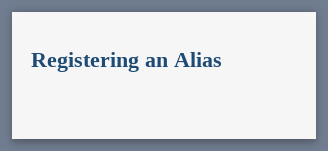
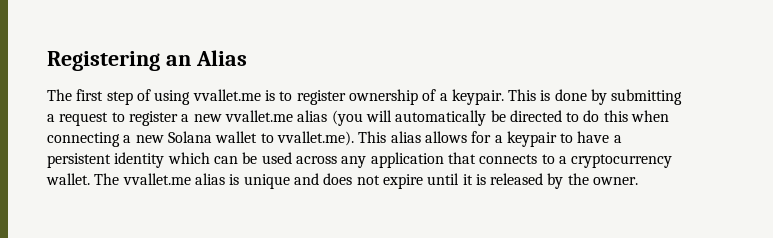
(222, 59) none -> [47,89,683,105] [47,110,670,126] [47,131,622,147] [47,152,673,168] [46,173,639,189] // The first step of using vvallet.me is to register ownership of a keypair. This is done by submitting a request to register a new vvallet.me alias (you will automatically be directed to do this when connecting a new Solana wallet to vvallet.me). This alias allows for a keypair to have a persistent identity which can be used across any application that connects to a cryptocurrency wallet. The vvallet.me alias is unique and does not expire until it is released by the owner.

